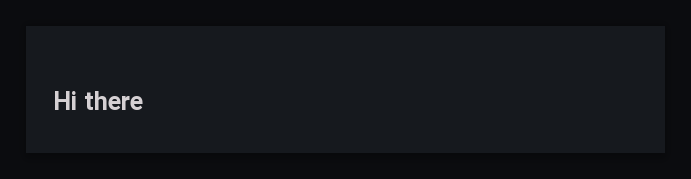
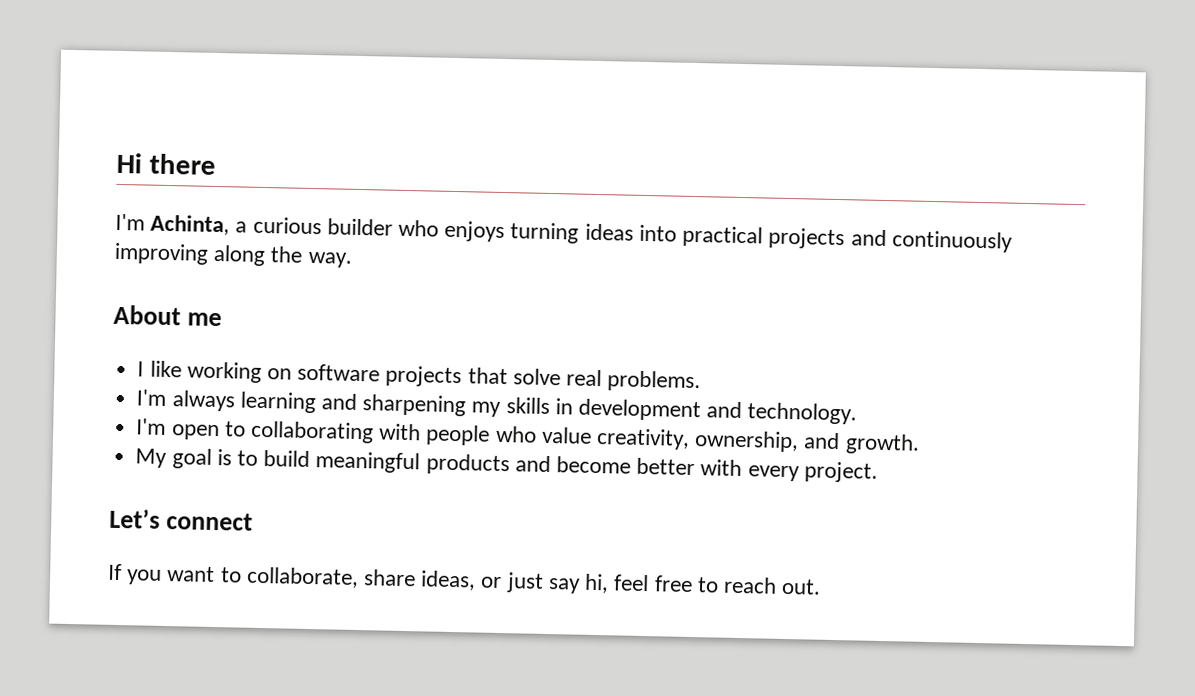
(143, 100) none -> [115,213,1013,253] [114,242,352,268] [113,304,223,327] [137,360,702,393] [136,389,858,425] [136,418,920,455] [135,448,878,483] [109,508,254,531] [108,563,822,595] // I'm Achinta, a curious builder who enjoys turning ideas into practical projects and continuously improving along the way. // About me // I like working on software projects that solve real problems. // I'm always learning and sharpening my skills in development and technology. // I'm open to collaborating with people who value creativity, ownership, and growth. // My goal is to build meaningful products and become better with every project. // Let’s connect // If you want to collaborate, share ideas, or just say hi, feel free to reach out.

